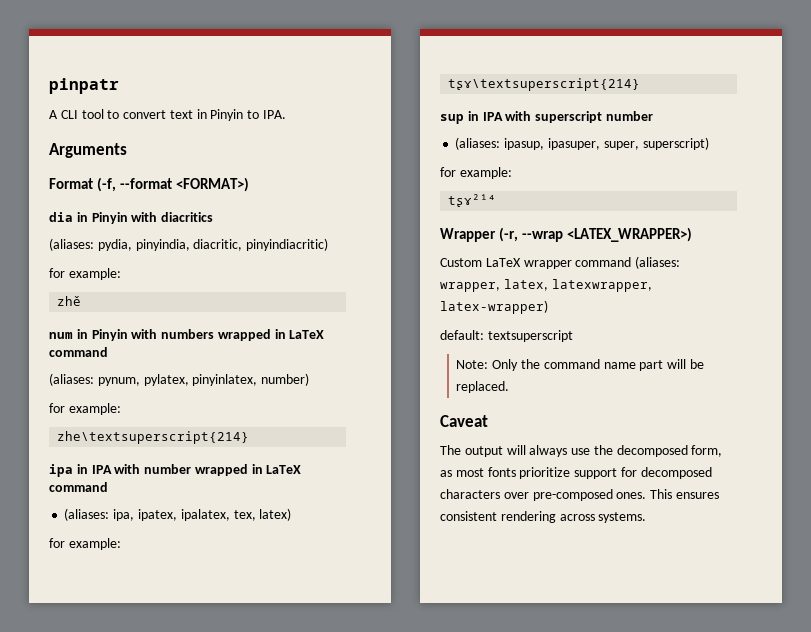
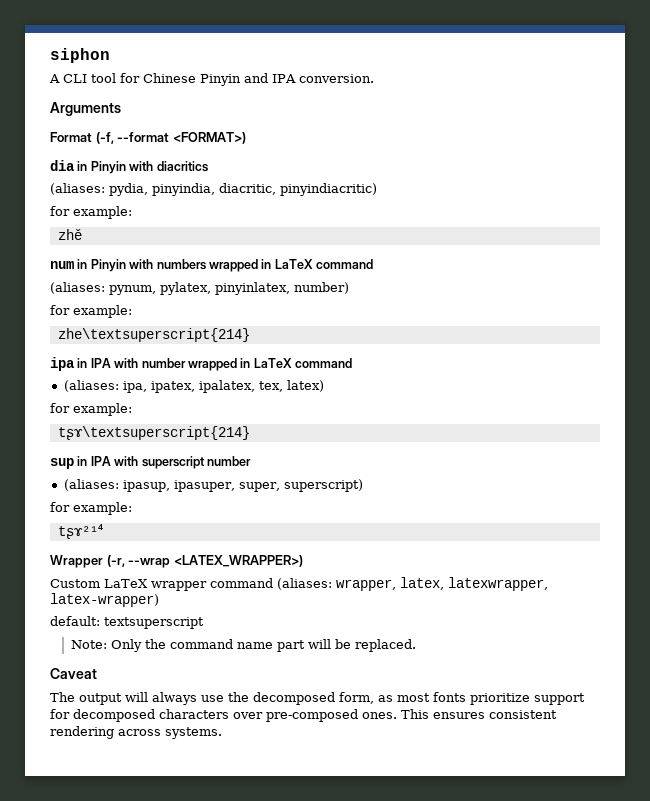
[49,78,119,94] pinpatr -> [50,48,110,63] siphon
[107,109,287,121] to convert text in Pinyin to IPA. -> [120,73,374,86] for Chinese Pinyin and IPA conversion.

